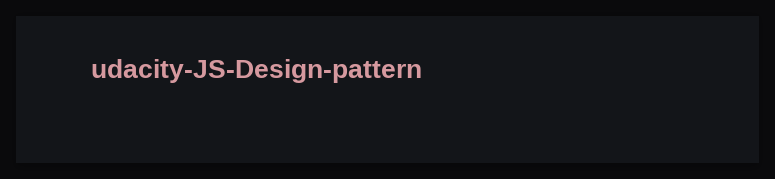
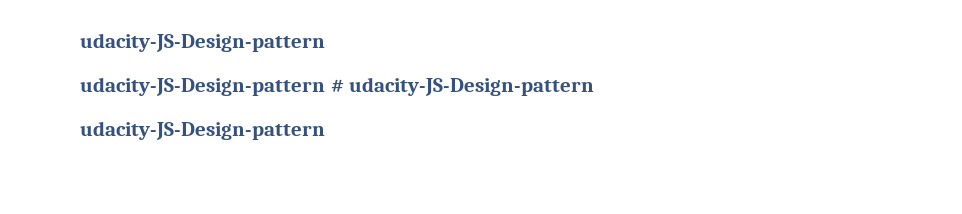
[91,59,422,83] udacity-JS-Design-pattern -> [80,33,325,52] [80,77,595,96] [80,121,325,140] udacity-JS-Design-pattern // udacity-JS-Design-pattern # udacity-JS-Design-pattern // udacity-JS-Design-pattern

